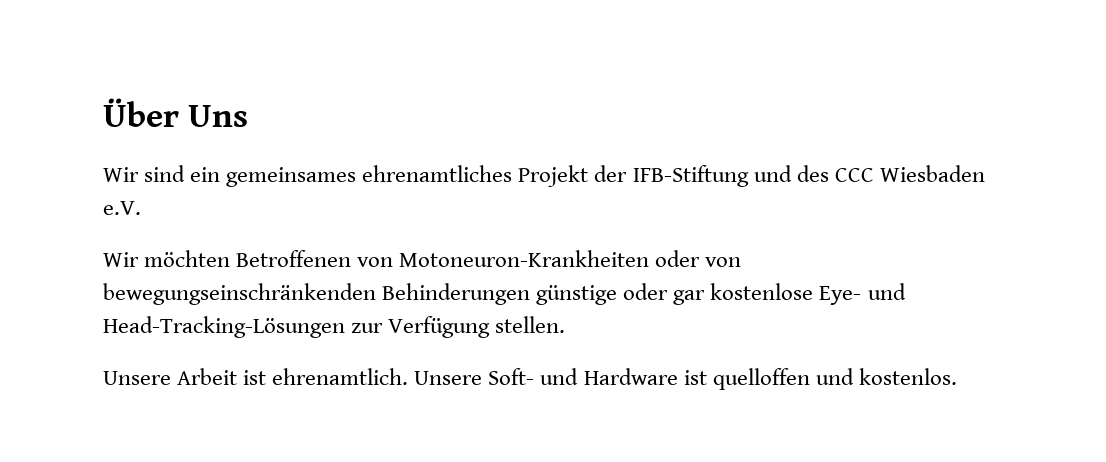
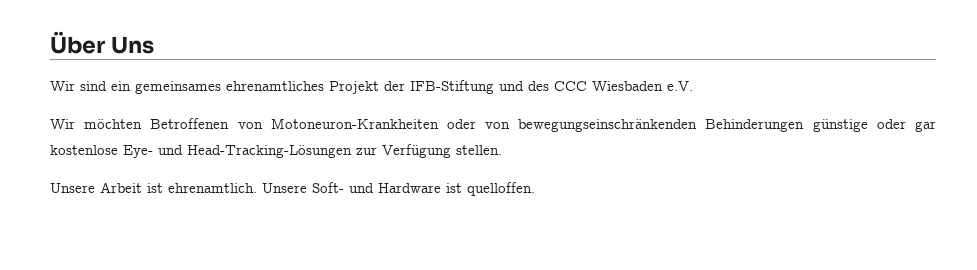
[712,368,957,390] quelloffen und kostenlos. -> [467,182,535,196] quelloffen.

